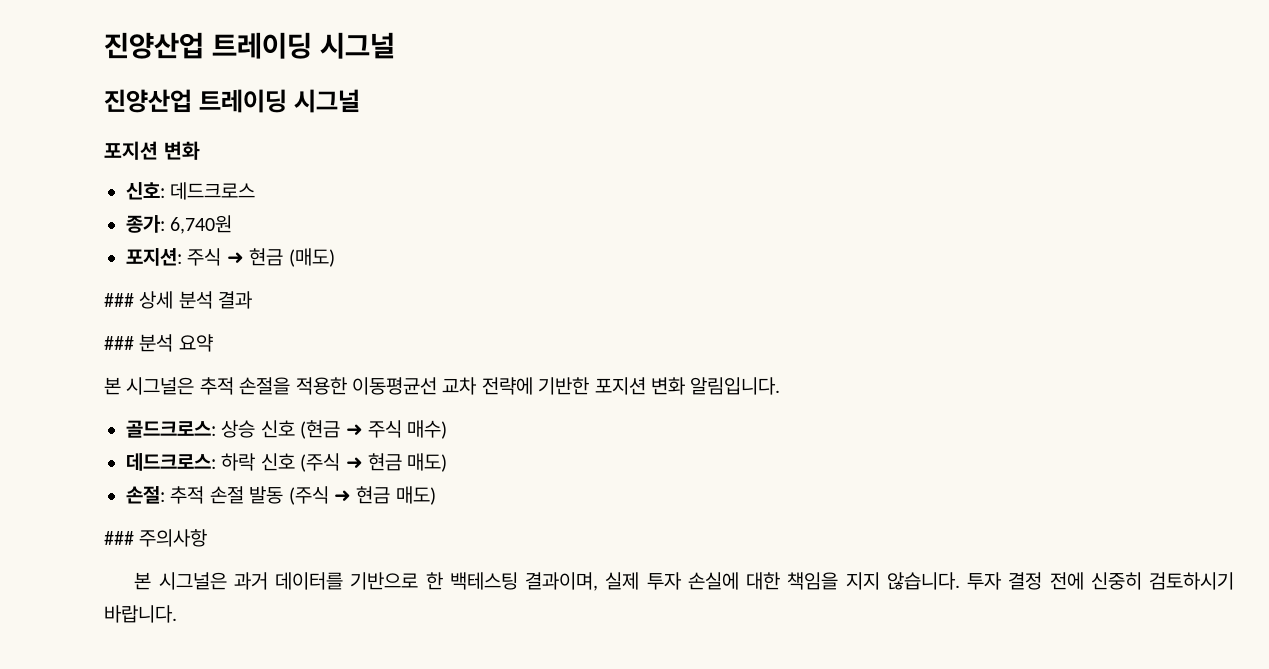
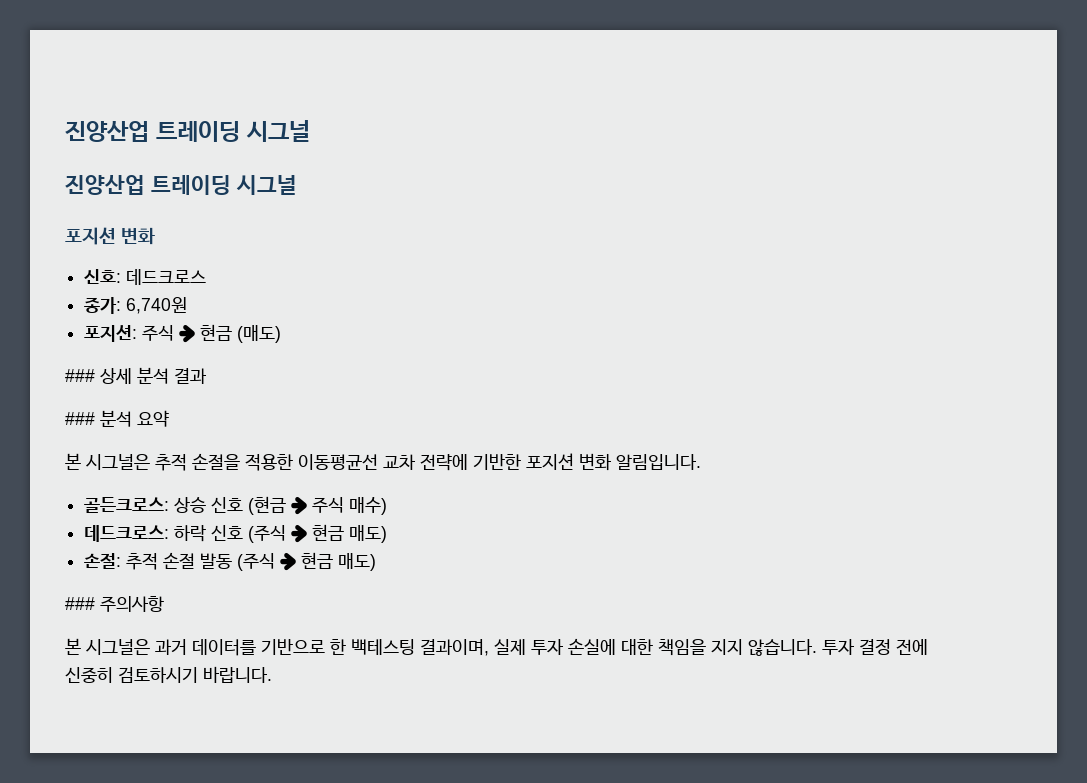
[126,420,216,438] 골드크로스: -> [84,497,170,513] 골든크로스:

